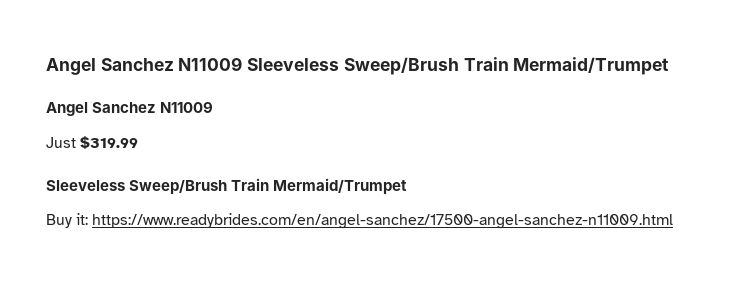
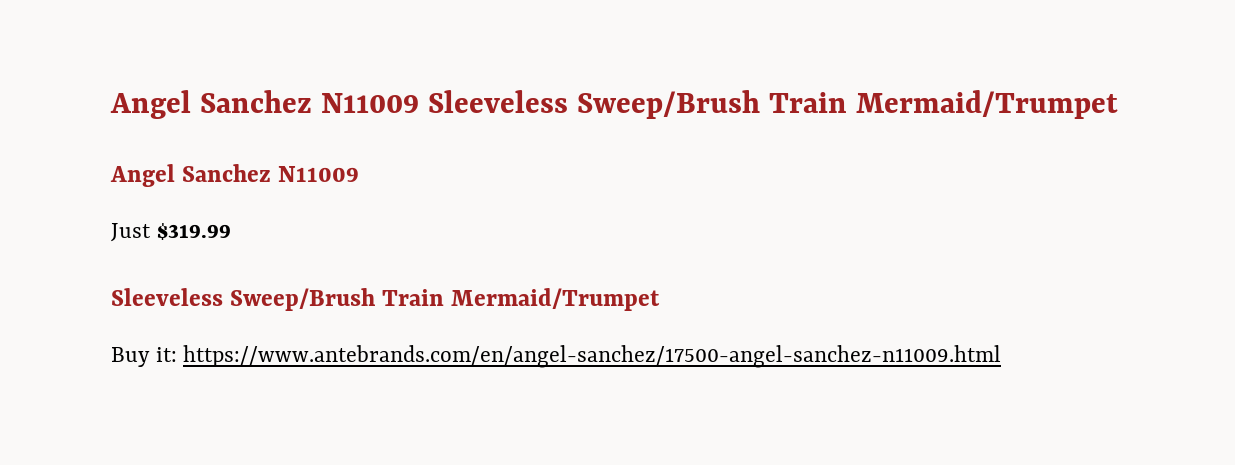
[92,213,674,229] https://www.readybrides.com/en/angel-sanchez/17500-angel-sanchez-n11009.html -> [183,345,1002,368] https://www.antebrands.com/en/angel-sanchez/17500-angel-sanchez-n11009.html

